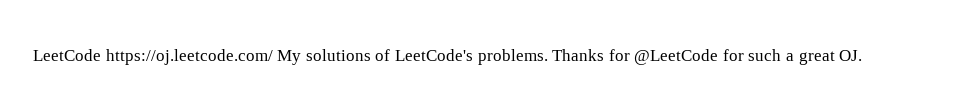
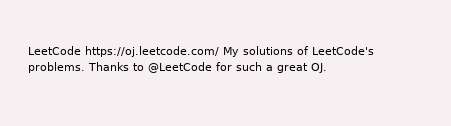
[608,49,630,61] for -> [133,63,144,71] to

